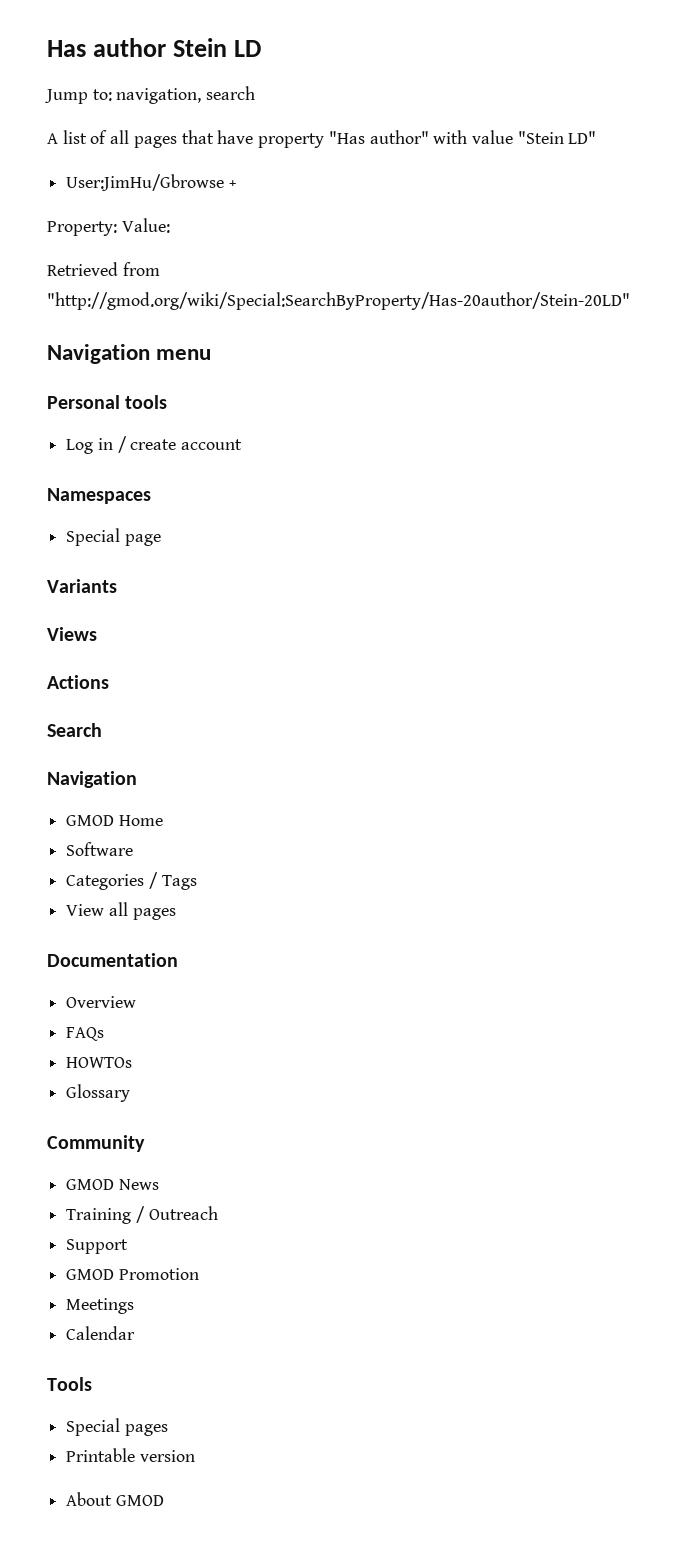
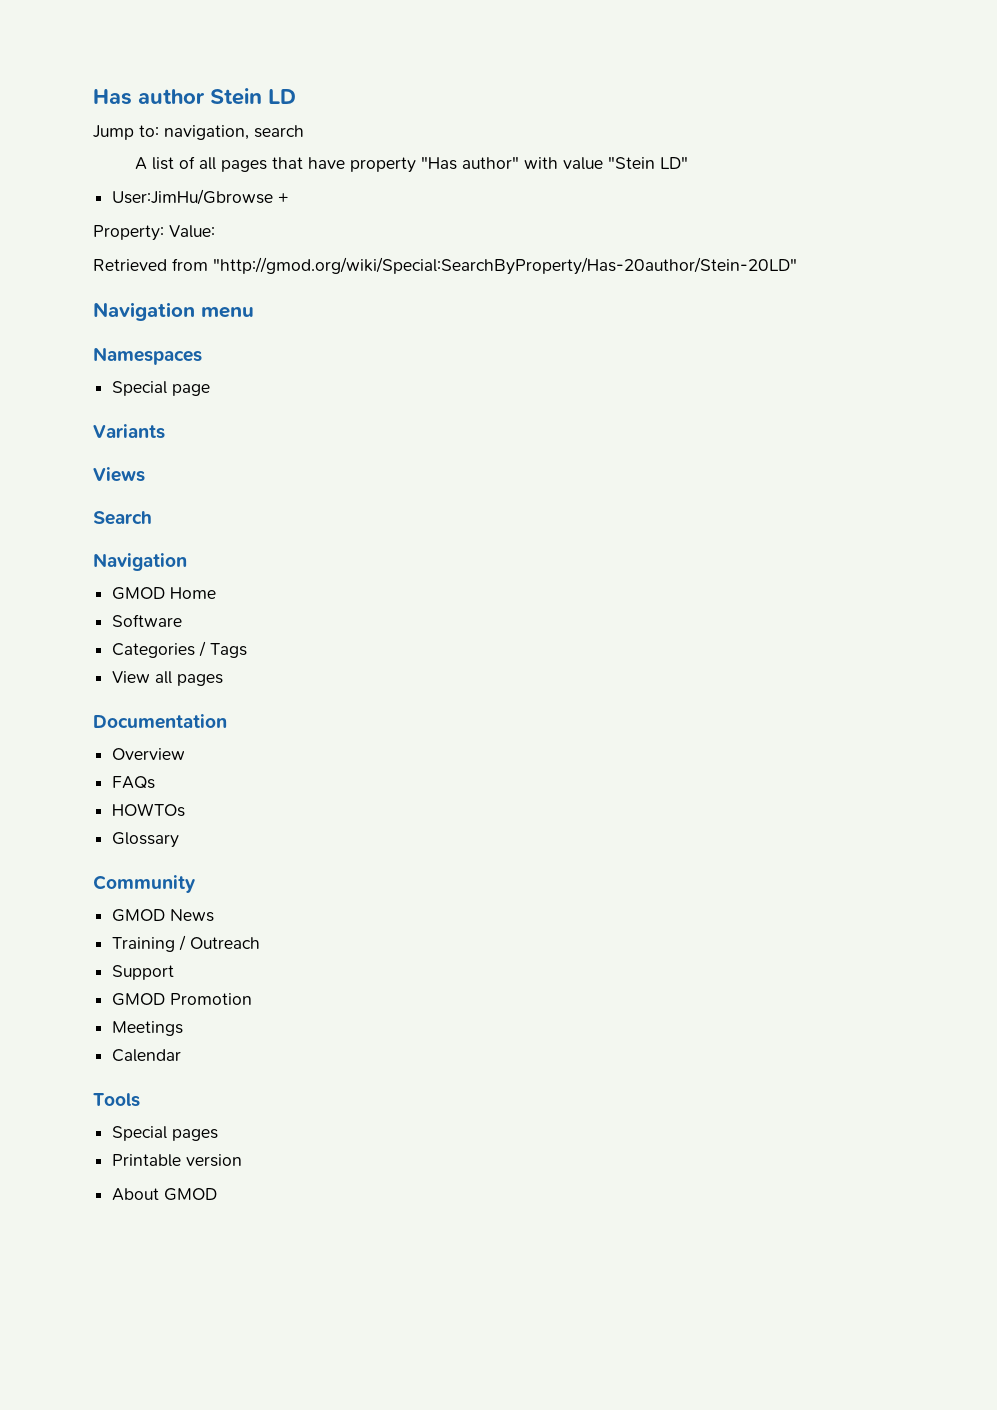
[47,395,168,409] [66,436,243,454] // Personal tools // Log in / create account -> (254, 312) none
[47,675,109,689] // Actions -> (145, 474) none

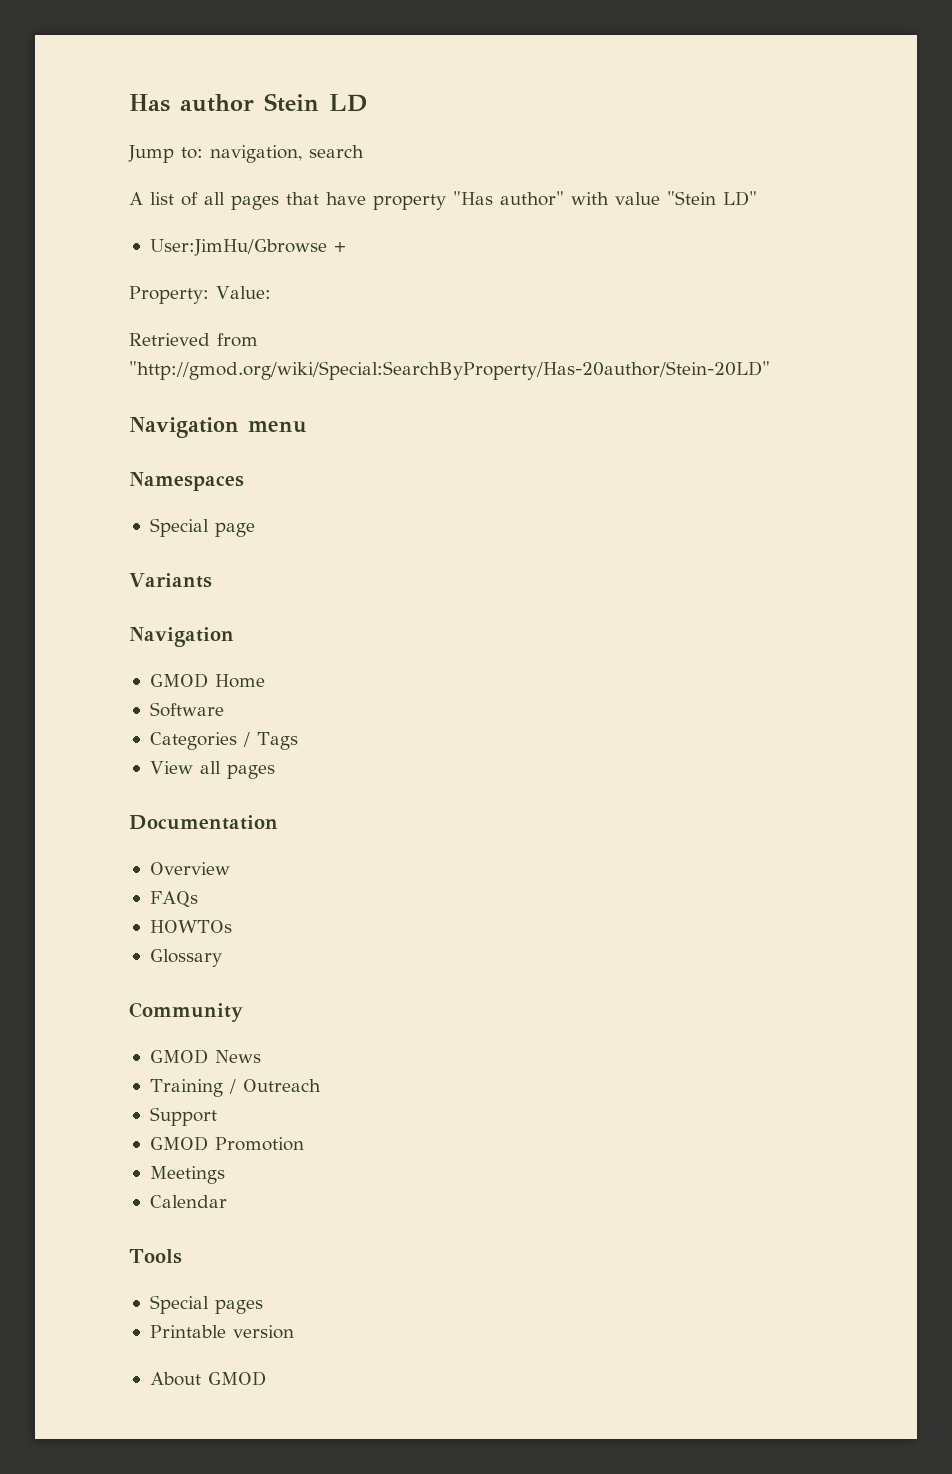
[93,467,145,482] [93,511,152,525] // Views // Search -> (212, 580) none

